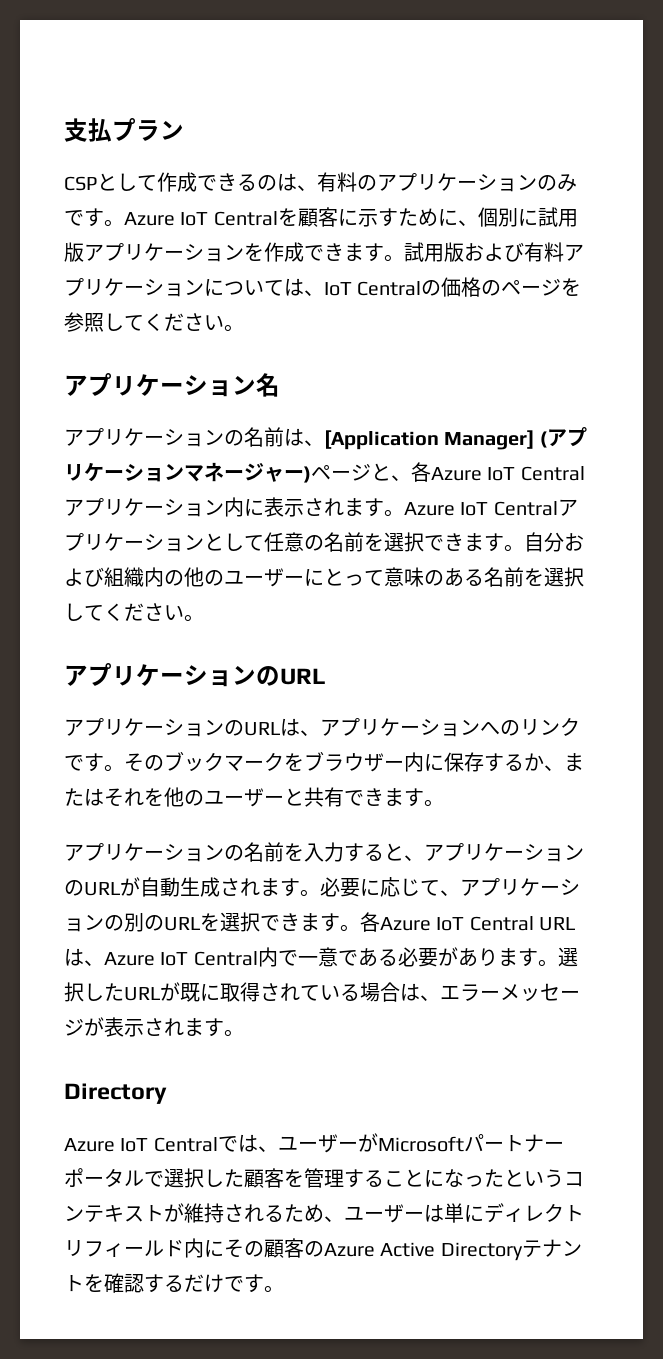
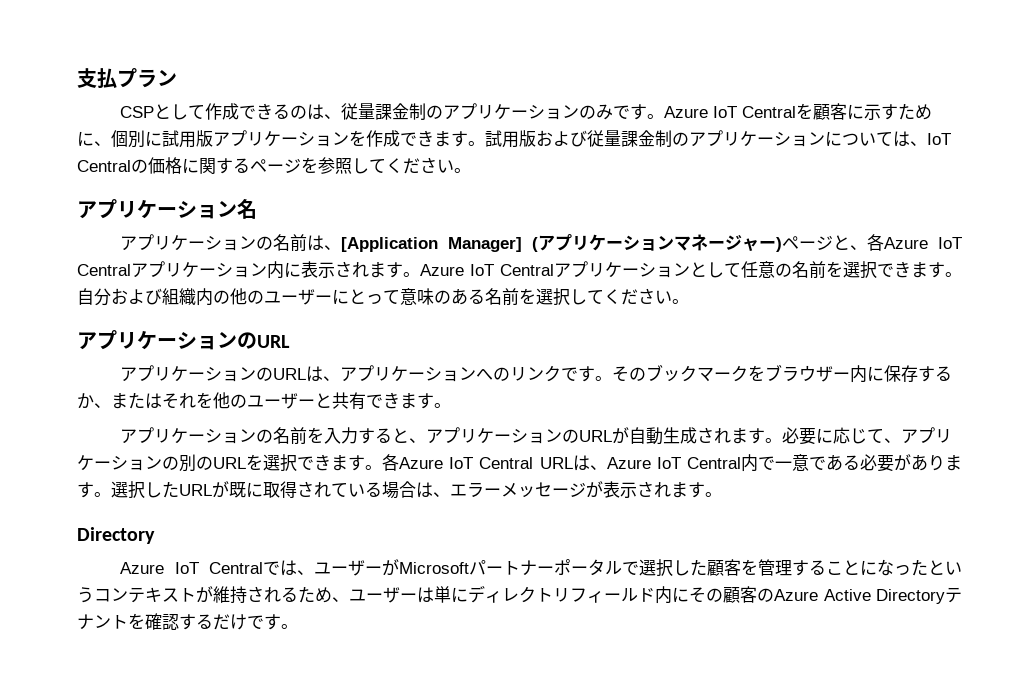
[317,172,357,192] 有料 -> [341,103,427,120] 従量課金制
[524,242,564,262] 有料 -> [587,130,689,147] 従量課金制の
[481,280,502,296] の -> [182,158,250,174] に関する

